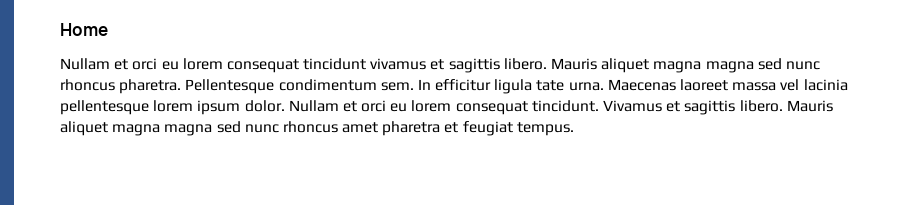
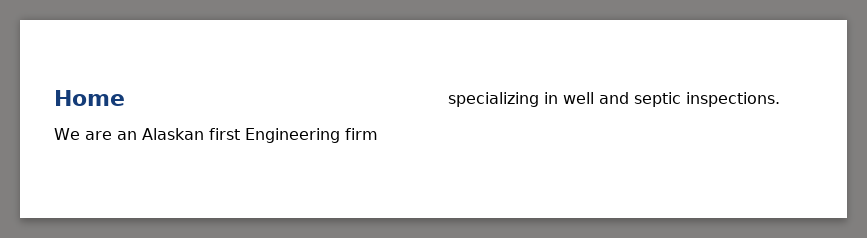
[60,58,820,73] [60,79,848,94] [60,100,833,115] [60,121,574,136] Nullam et orci eu lorem consequat tincidunt vivamus et sagittis libero. Mauris aliquet magna magna sed nunc rhoncus pharetra. Pellentesque condimentum sem. In efficitur ligula tate urna. Maecenas laoreet massa vel lacinia pellentesque lorem ipsum dolor. Nullam et orci eu lorem consequat tincidunt. Vivamus et sagittis libero. Mauris aliquet magna magna sed nunc rhoncus amet pharetra et feugiat tempus. -> [54,128,378,143] [448,92,780,107] We are an Alaskan first Engineering firm specializing in well and septic inspections.

